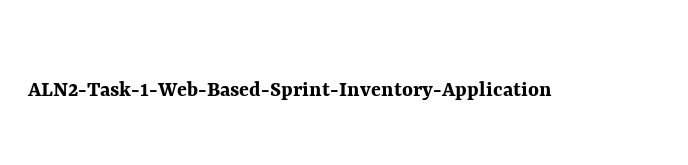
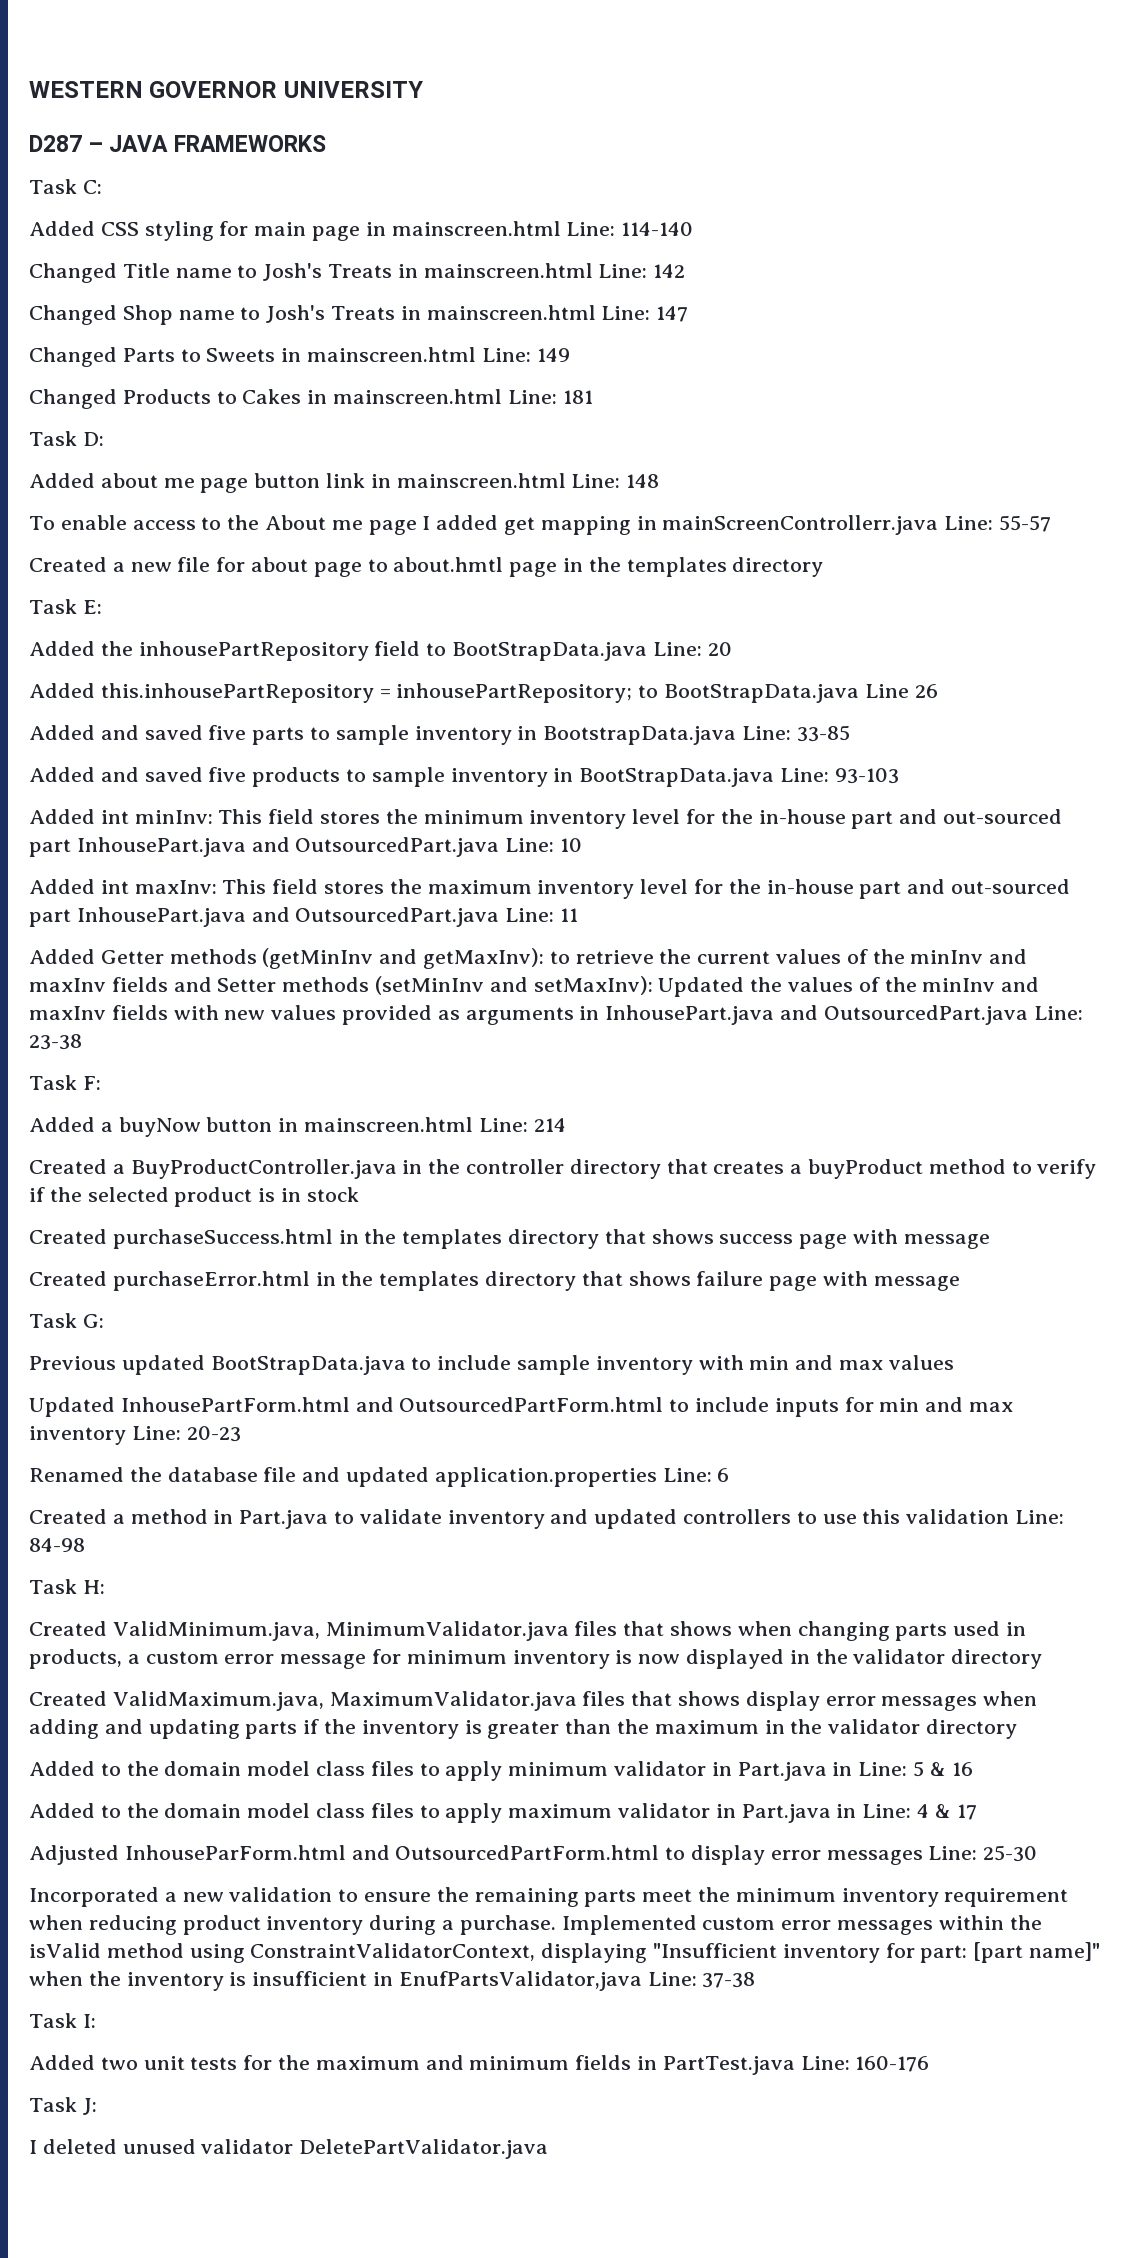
[27,81,552,100] ALN2-Task-1-Web-Based-Sprint-Inventory-Application -> [29,81,423,98] [29,135,326,152] [29,179,102,194] [29,221,694,241] [29,263,686,283] [29,305,689,325] [29,347,570,367] [29,389,593,409] [29,431,104,446] [29,473,660,493] [29,515,1052,535] [29,557,824,577] [29,599,102,614] [29,641,732,661] [29,683,938,703] [29,725,850,745] [29,767,899,787] [29,809,1063,829] [29,837,583,857] [29,879,1071,899] [29,907,579,927] [29,948,1028,969] [29,976,1040,997] [29,1005,1083,1025] [29,1034,82,1050] [29,1075,101,1090] [29,1117,566,1137] [29,1159,1097,1179] [29,1187,359,1207] [29,1229,990,1249] [29,1271,960,1291] [29,1313,104,1328] [29,1355,954,1375] [29,1397,1014,1417] [29,1426,241,1445] [29,1467,730,1487] [29,1509,1065,1529] [29,1538,85,1552] [29,1579,105,1594] [29,1621,1027,1641] [29,1649,1043,1669] [29,1691,1038,1711] [29,1719,1018,1739] [29,1761,973,1781] [29,1803,977,1823] [29,1845,1038,1865] [29,1887,1069,1907] [29,1915,1042,1935] [29,1942,1101,1963] [29,1971,756,1991] [29,2013,96,2028] [29,2055,930,2075] [29,2097,97,2115] [29,2139,549,2159] WESTERN GOVERNOR UNIVERSITY // D287 – JAVA FRAMEWORKS // Task C: // Added CSS styling for main page in mainscreen.html Line: 114-140 // Changed Title name to Josh's Treats in mainscreen.html Line: 142 // Changed Shop name to Josh's Treats in mainscreen.html Line: 147 // Changed Parts to Sweets in mainscreen.html Line: 149 // Changed Products to Cakes in mainscreen.html Line: 181 // Task D: // Added about me page button link in mainscreen.html Line: 148 // To enable access to the About me page I added get mapping in mainScreenControllerr.java Line: 55-57 // Created a new file for about page to about.hmtl page in the templates directory // Task E: // Added the inhousePartRepository field to BootStrapData.java Line: 20 // Added this.inhousePartRepository = inhousePartRepository; to BootStrapData.java Line 26 // Added and saved five parts to sample inventory in BootstrapData.java Line: 33-85 // Added and saved five products to sample inventory in BootStrapData.java Line: 93-103 // Added int minInv: This field stores the minimum inventory level for the in-house part and out-sourced part InhousePart.java and OutsourcedPart.java Line: 10 // Added int maxInv: This field stores the maximum inventory level for the in-house part and out-sourced part InhousePart.java and OutsourcedPart.java Line: 11 // Added Getter methods (getMinInv and getMaxInv): to retrieve the current values of the minInv and maxInv fields and Setter methods (setMinInv and setMaxInv): Updated the values of the minInv and maxInv fields with new values provided as arguments in InhousePart.java and OutsourcedPart.java Line: 23-38 // Task F: // Added a buyNow button in mainscreen.html Line: 214 // Created a BuyProductController.java in the controller directory that creates a buyProduct method to verify if the selected product is in stock // Created purchaseSuccess.html in the templates directory that shows success page with message // Created purchaseError.html in the templates directory that shows failure page with message // Task G: // Previous updated BootStrapData.java to include sample inventory with min and max values // Updated InhousePartForm.html and OutsourcedPartForm.html to include inputs for min and max inventory Line: 20-23 // Renamed the database file and updated application.properties Line: 6 // Created a method in Part.java to validate inventory and updated controllers to use this validation Line: 84-98 // Task H: // Created ValidMinimum.java, MinimumValidator.java files that shows when changing parts used in products, a custom error message for minimum inventory is now displayed in the validator directory // Created ValidMaximum.java, MaximumValidator.java files that shows display error messages when adding and updating parts if the inventory is greater than the maximum in the validator directory // Added to the domain model class files to apply minimum validator in Part.java in Line: 5 & 16 // Added to the domain model class files to apply maximum validator in Part.java in Line: 4 & 17 // Adjusted InhouseParForm.html and OutsourcedPartForm.html to display error messages Line: 25-30 // Incorporated a new validation to ensure the remaining parts meet the minimum inventory requirement when reducing product inventory during a purchase. Implemented custom error messages within the isValid method using ConstraintValidatorContext, displaying "Insufficient inventory for part: [part name]" when the inventory is insufficient in EnufPartsValidator,java Line: 37-38 // Task I: // Added two unit tests for the maximum and minimum fields in PartTest.java Line: 160-176 // Task J: // I deleted unused validator DeletePartValidator.java

